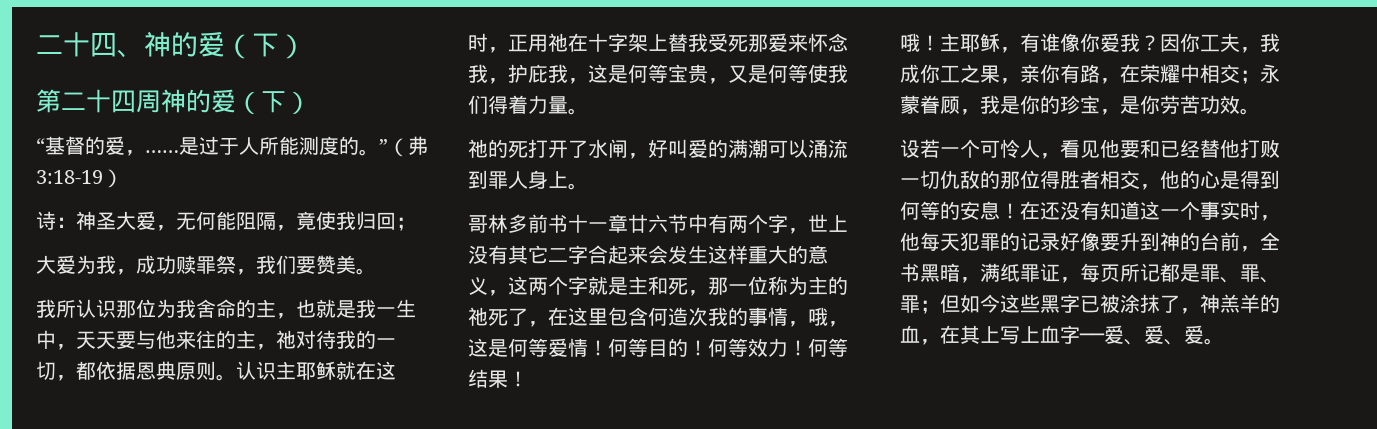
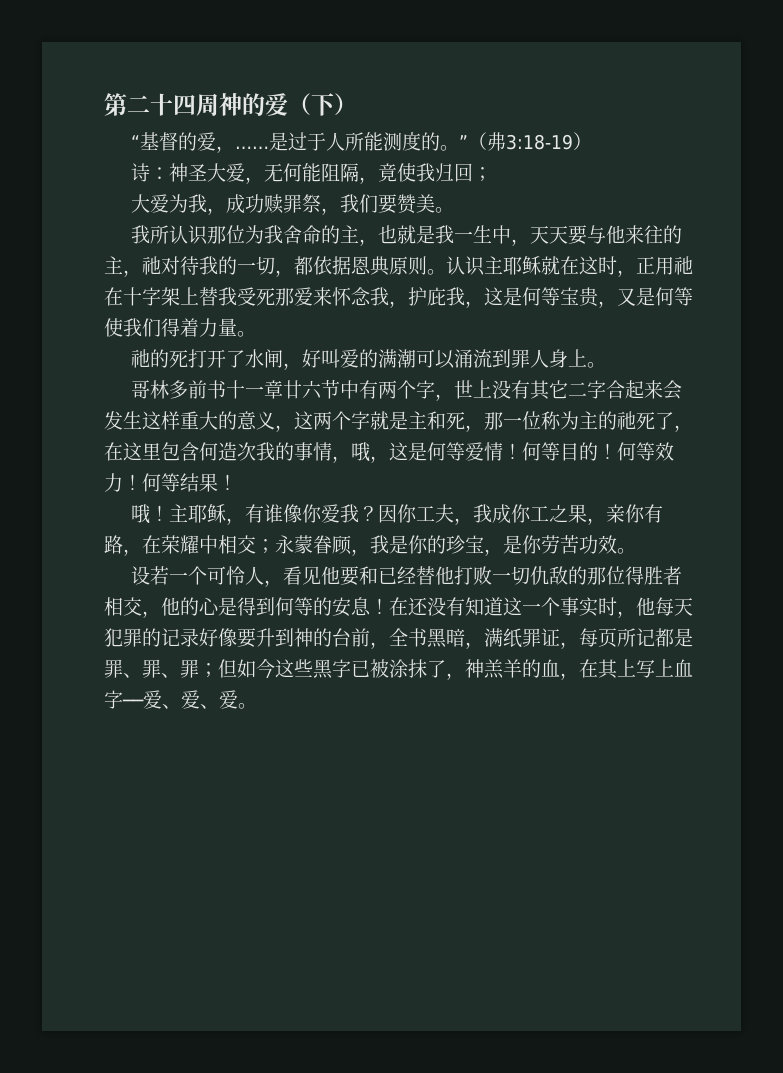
[36,31,306,59] 二十四、神的爱（下） // -> (104, 104) none

